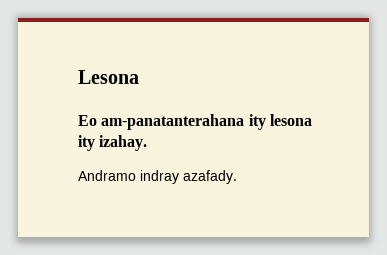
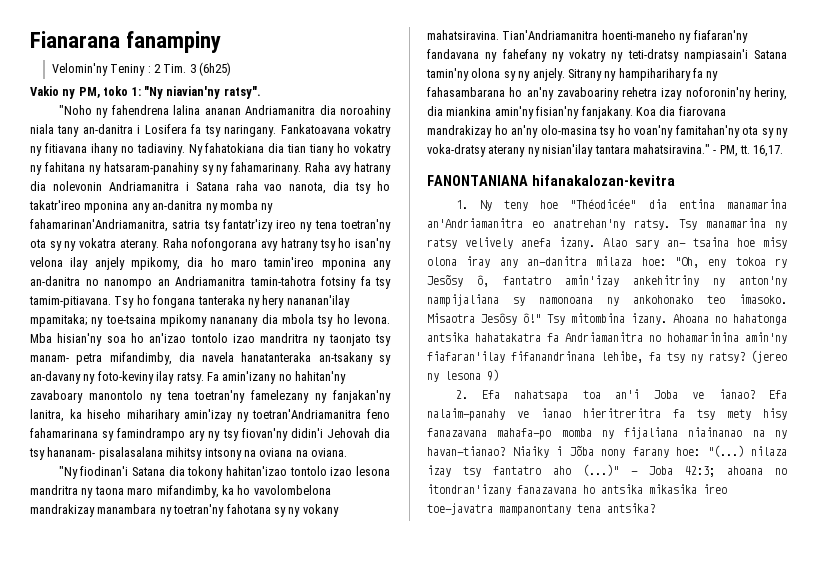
[78,70,139,84] [78,114,312,130] [78,135,148,151] [78,170,237,184] Lesona // Eo am-panatanterahana ity lesona ity izahay. // Andramo indray azafady. -> [30,31,222,53] [51,62,232,76] [30,86,261,99] [58,105,391,118] [30,124,392,137] [30,143,392,156] [30,162,392,175] [30,181,390,194] [29,200,274,213] [30,219,391,232] [30,238,392,251] [30,257,391,270] [30,276,391,289] [29,295,350,308] [30,314,390,327] [30,333,392,346] [30,352,391,365] [30,371,346,384] [30,390,391,403] [30,409,390,422] [30,428,390,441] [29,447,347,460] [58,466,390,479] [30,485,331,498] [30,504,339,517] [427,30,748,43] [427,49,787,62] [426,68,719,81] [427,87,787,100] [427,106,726,119] [427,125,788,138] [427,144,784,157] [427,175,675,186] [455,199,787,211] [427,218,787,230] [427,237,787,249] [427,256,787,268] [427,275,787,287] [427,294,787,307] [427,313,787,325] [427,332,787,344] [427,350,787,363] [427,369,499,382] [455,389,787,402] [427,408,787,421] [427,427,787,440] [427,445,787,458] [427,464,787,477] [427,484,727,496] [427,503,655,516] Fianarana fanampiny // Velomin'ny Teniny : 2 Tim. 3 (6h25) // Vakio ny PM, toko 1: "Ny niavian'ny ratsy". // "Noho ny fahendrena lalina ananan Andriamanitra dia noroahiny niala tany an-danitra i Losifera fa tsy naringany. Fankatoavana vokatry ny fitiavana ihany no tadiaviny. Ny fahatokiana dia tian tiany ho vokatry ny fahitana ny hatsaram-panahiny sy ny fahamarinany. Raha avy hatrany dia nolevonin Andriamanitra i Satana raha vao nanota, dia tsy ho takatr'ireo mponina any an-danitra ny momba ny fahamarinan'Andriamanitra, satria tsy fantatr'izy ireo ny tena toetran'ny ota sy ny vokatra aterany. Raha nofongorana avy hatrany tsy ho isan'ny velona ilay anjely mpikomy, dia ho maro tamin'ireo mponina any an-danitra no nanompo an Andriamanitra tamin-tahotra fotsiny fa tsy tamim-pitiavana. Tsy ho fongana tanteraka ny hery nananan'ilay mpamitaka; ny toe-tsaina mpikomy nananany dia mbola tsy ho levona. Mba hisian'ny soa ho an'izao tontolo izao mandritra ny taonjato tsy manam- petra mifandimby, dia navela hanatanteraka an-tsakany sy an-davany ny foto-keviny ilay ratsy. Fa amin'izany no hahitan'ny zavaboary manontolo ny tena toetran'ny famelezany ny fanjakan'ny lanitra, ka hiseho miharihary amin'izay ny toetran'Andriamanitra feno fahamarinana sy famindrampo ary ny tsy fiovan'ny didin'i Jehovah dia tsy hananam- pisalasalana mihitsy intsony na oviana na oviana. // "Ny fiodinan'i Satana dia tokony hahitan'izao tontolo izao lesona mandritra ny taona maro mifandimby, ka ho vavolombelona mandrakizay manambara ny toetran'ny fahotana sy ny vokany mahatsiravina. Tian'Andriamanitra hoenti-maneho ny fiafaran'ny fandavana ny fahefany ny vokatry ny teti-dratsy nampiasain'i Satana tamin'ny olona sy ny anjely. Sitrany ny hampiharihary fa ny fahasambarana ho an'ny zavaboariny rehetra izay noforonin'ny heriny, dia miankina amin'ny fisian'ny fanjakany. Koa dia fiarovana mandrakizay ho an'ny olo-masina tsy ho voan'ny famitahan'ny ota sy ny voka-dratsy aterany ny nisian'ilay tantara mahatsiravina." - PM, tt. 16,17. // FANONTANIANA hifanakalozan-kevitra // 1. Ny teny hoe "Théodicée" dia entina manamarina an'Andriamanitra eo anatrehan'ny ratsy. Tsy manamarina ny ratsy velively anefa izany. Alao sary an- tsaina hoe misy olona iray any an-danitra milaza hoe: "Oh, eny tokoa ry Jesõsy ô, fantatro amin'izay ankehitriny ny anton'ny nampijaliana sy namonoana ny ankohonako teo imasoko. Misaotra Jesôsy ô!" Tsy mitombina izany. Ahoana no hahatonga antsika hahatakatra fa Andriamanitra no hohamarinina amin'ny fiafaran'ilay fifanandrinana lehibe, fa tsy ny ratsy? (jereo ny lesona 9) // 2. Efa nahatsapa toa an'i Joba ve ianao? Efa nalaim-panahy ve ianao hieritreritra fa tsy mety hisy fanazavana mahafa-po momba ny fijaliana niainanao na ny havan-tianao? Niaiky i Jõba nony farany hoe: "(...) nilaza izay tsy fantatro aho (...)" - Joba 42:3; ahoana no itondran'izany fanazavana ho antsika mikasika ireo toe-javatra mampanontany tena antsika?

